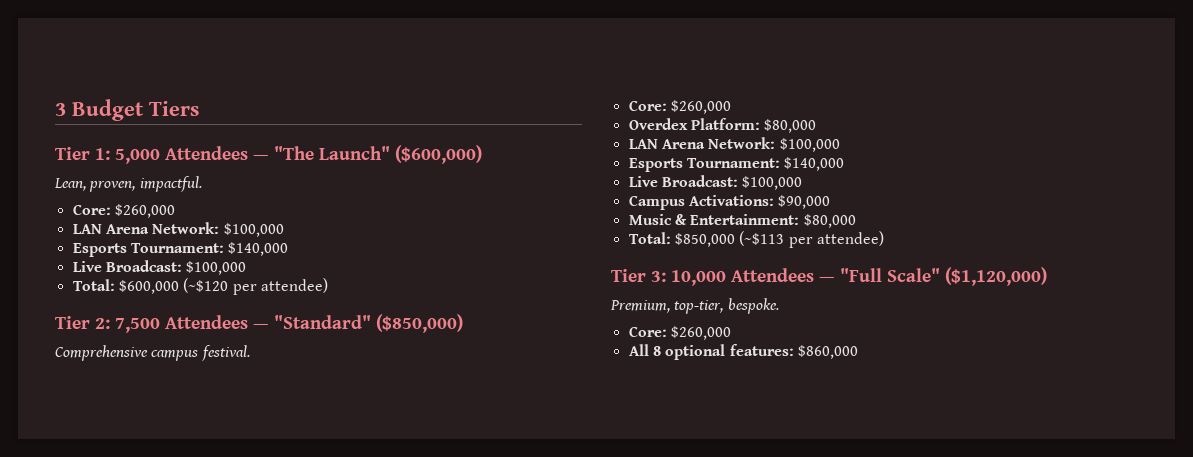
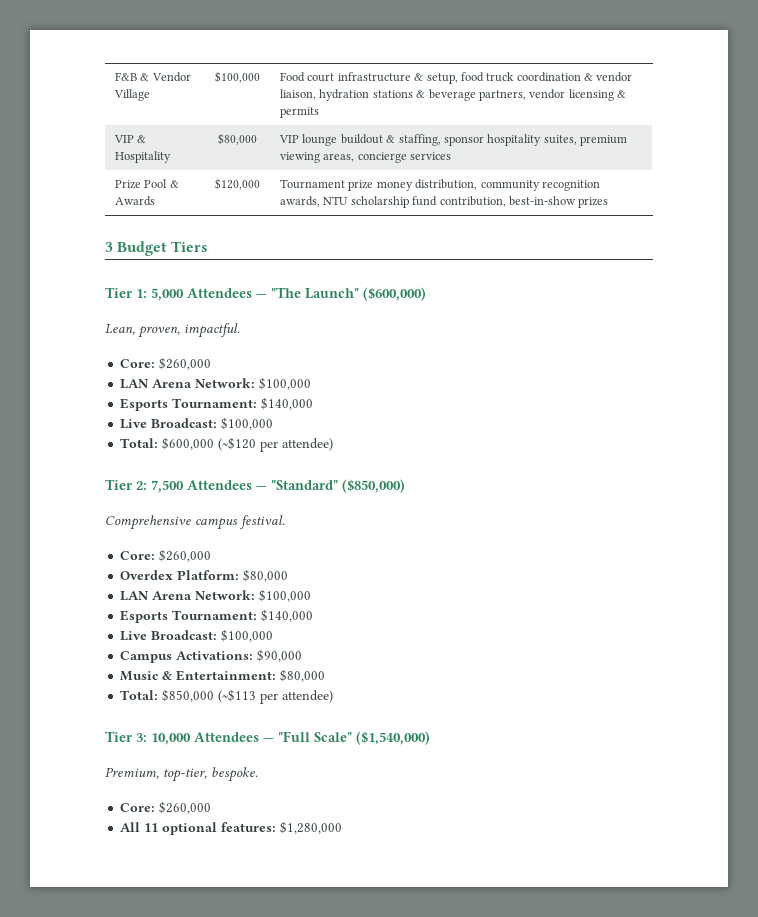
(55, 109) none -> [115,72,191,82] [114,89,151,101] [215,71,260,83] [280,72,633,84] [280,89,627,101] [280,107,320,118] [114,135,147,143] [115,151,172,163] [218,133,257,145] [279,134,628,146] [280,152,452,163] [115,179,179,189] [115,196,156,206] [215,178,260,190] [280,179,600,191] [280,196,609,208] F&B & Vendor Village | $100,000 | Food court infrastructure & setup, food truck coordination & vendor liaison, hydration stations & beverage partners, vendor licensing & permits // VIP & Hospitality | $80,000 | VIP lounge buildout & staffing, sponsor hospitality suites, premium viewing areas, concierge services // Prize Pool & Awards | $120,000 | Tournament prize money distribution, community recognition awards, NTU scholarship fund contribution, best-in-show prizes //
[945,267,1047,286] ($1,120,000) -> [356,731,430,745] ($1,540,000)
[652,346,661,356] 8 -> [144,823,159,832] 11
[797,345,858,359] $860,000 -> [280,821,343,834] $1,280,000

